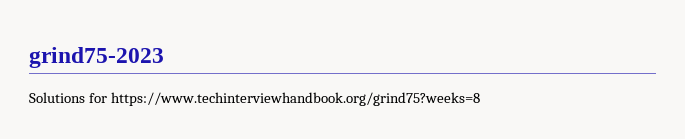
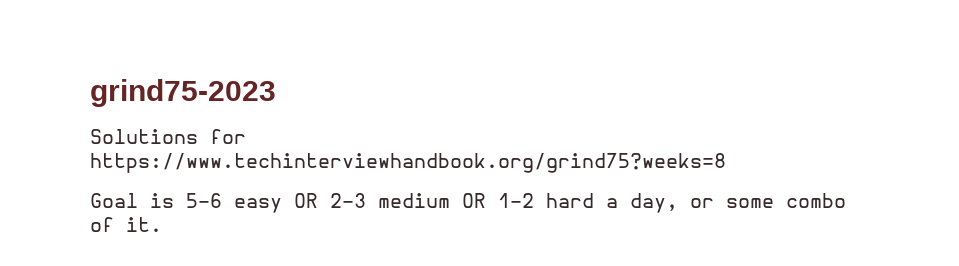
(480, 99) none -> [90,193,846,213] [90,217,162,232] // Goal is 5-6 easy OR 2-3 medium OR 1-2 hard a day, or some combo of it.

